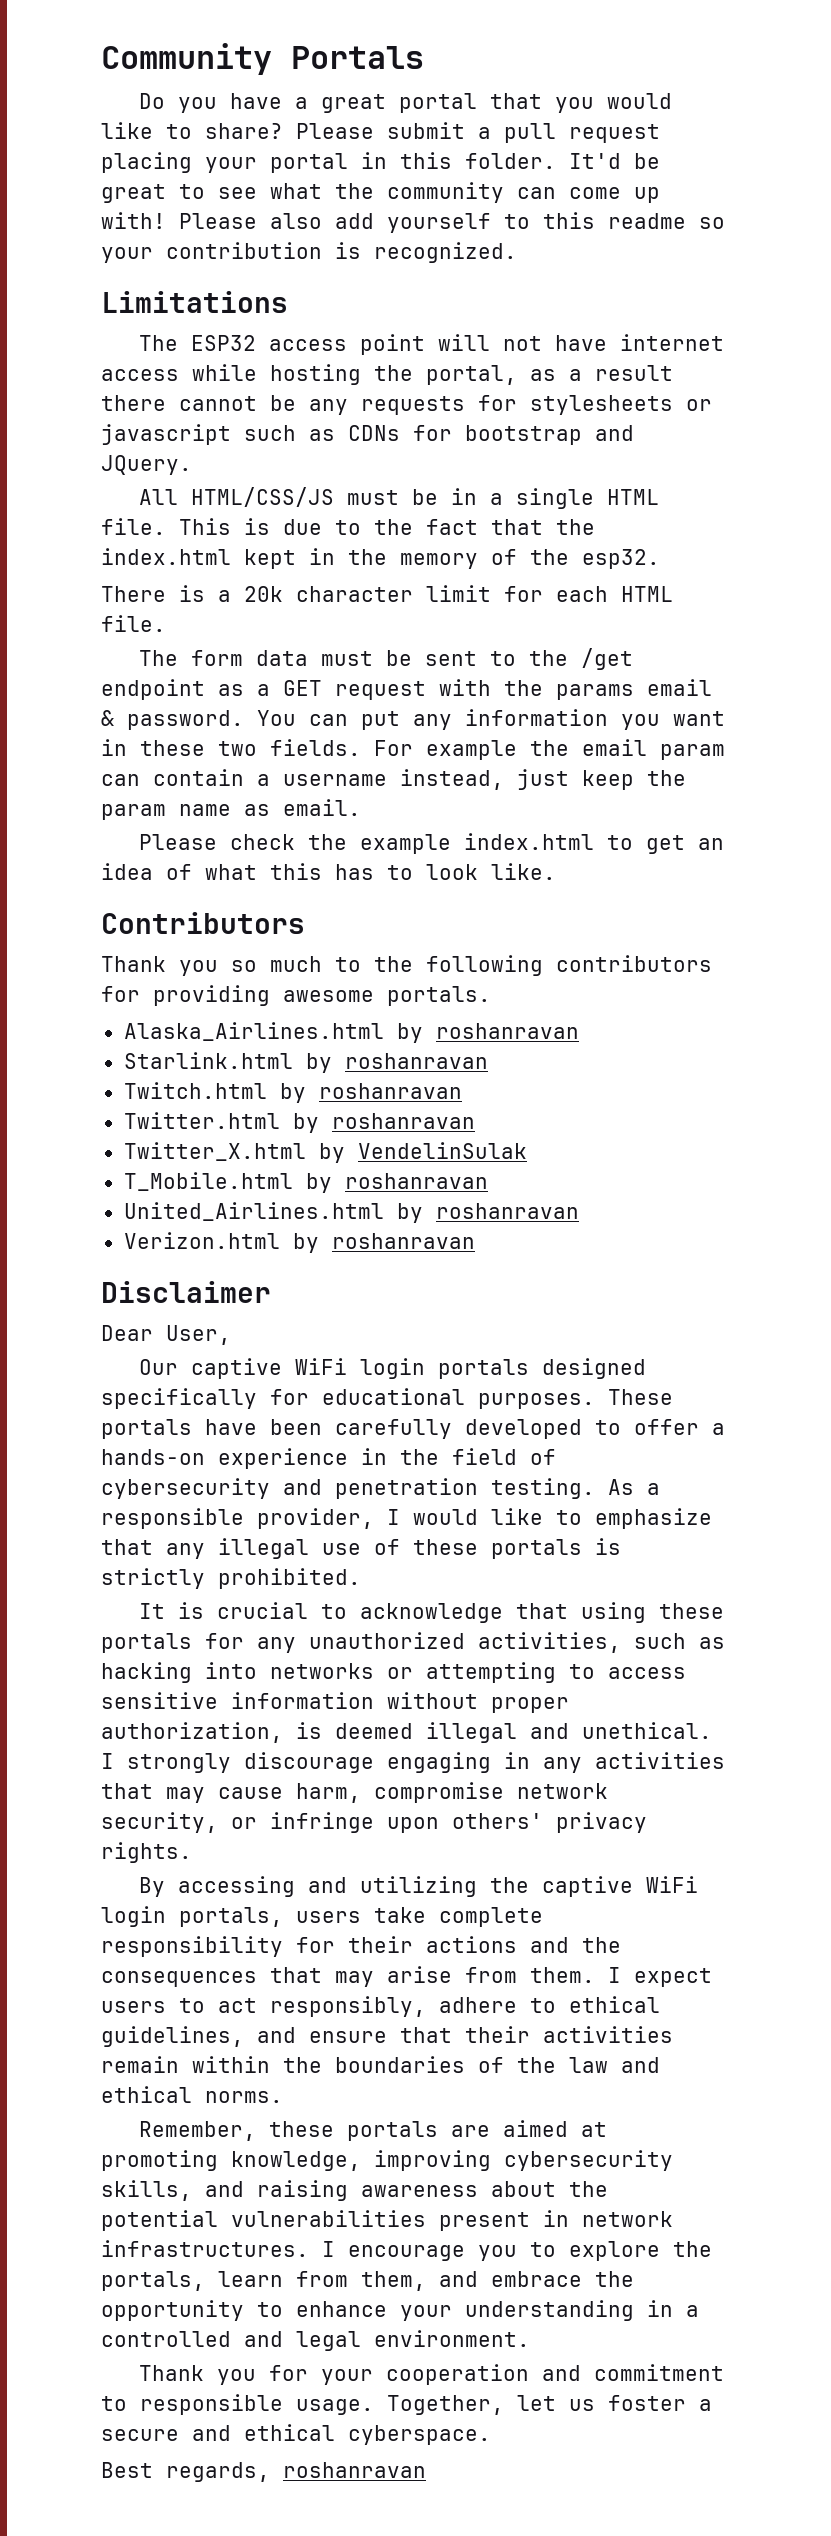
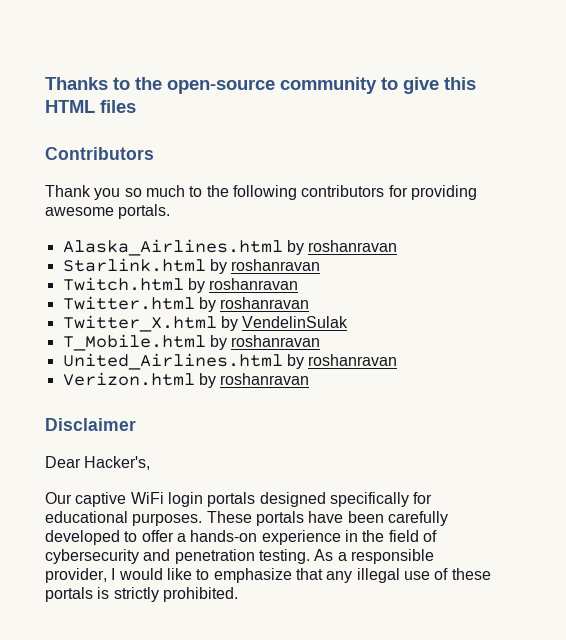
[101,43,424,75] [139,93,673,113] [101,122,660,143] [101,152,660,173] [101,182,660,203] [101,212,725,233] [101,242,517,263] [101,291,288,313] [139,334,725,355] [101,364,673,385] [101,395,712,415] [101,424,634,445] [101,455,192,475] [139,487,660,509] [101,518,595,535] [101,548,660,569] [101,585,673,602] [101,615,166,632] [139,648,634,670] [101,679,712,700] [101,709,725,730] [101,739,725,760] [101,769,686,790] [101,799,361,820] [139,833,725,854] [101,863,556,880] Community Portals // Do you have a great portal that you would like to share? Please submit a pull request placing your portal in this folder. It'd be great to see what the community can come up with! Please also add yourself to this readme so your contribution is recognized. // Limitations // The ESP32 access point will not have internet access while hosting the portal, as a result there cannot be any requests for stylesheets or javascript such as CDNs for bootstrap and JQuery. // All HTML/CSS/JS must be in a single HTML file. This is due to the fact that the index.html kept in the memory of the esp32. // There is a 20k character limit for each HTML file. // The form data must be sent to the /get endpoint as a GET request with the params email & password. You can put any information you want in these two fields. For example the email param can contain a username instead, just keep the param name as email. // Please check the example index.html to get an idea of what this has to look like. -> [45,77,476,94] [45,100,136,113] Thanks to the open-source community to give this HTML files
[166,1325,231,1345] User, -> [84,456,151,470] Hacker's,
[139,1602,725,1623] [101,1632,725,1653] [101,1662,686,1683] [101,1692,569,1713] [101,1722,712,1743] [101,1752,725,1773] [101,1782,608,1803] [101,1812,647,1833] [101,1842,192,1863] [139,1876,699,1897] [101,1906,543,1927] [101,1936,621,1957] [101,1966,712,1987] [101,1996,660,2017] [101,2026,673,2047] [101,2056,660,2073] [101,2086,283,2103] [139,2120,608,2141] [101,2150,673,2171] [101,2180,608,2201] [101,2210,673,2231] [101,2240,712,2261] [101,2271,634,2291] [101,2300,699,2321] [101,2330,530,2351] [139,2364,725,2385] [101,2394,712,2415] [101,2424,491,2445] [101,2462,426,2482] // It is crucial to acknowledge that using these portals for any unauthorized activities, such as hacking into networks or attempting to access sensitive information without proper authorization, is deemed illegal and unethical. I strongly discourage engaging in any activities that may cause harm, compromise network security, or infringe upon others' privacy rights. // By accessing and utilizing the captive WiFi login portals, users take complete responsibility for their actions and the consequences that may arise from them. I expect users to act responsibly, adhere to ethical guidelines, and ensure that their activities remain within the boundaries of the law and ethical norms. // Remember, these portals are aimed at promoting knowledge, improving cybersecurity skills, and raising awareness about the potential vulnerabilities present in network infrastructures. I encourage you to explore the portals, learn from them, and embrace the opportunity to enhance your understanding in a controlled and legal environment. // Thank you for your cooperation and commitment to responsible usage. Together, let us foster a secure and ethical cyberspace. // Best regards, roshanravan -> (238, 594) none

